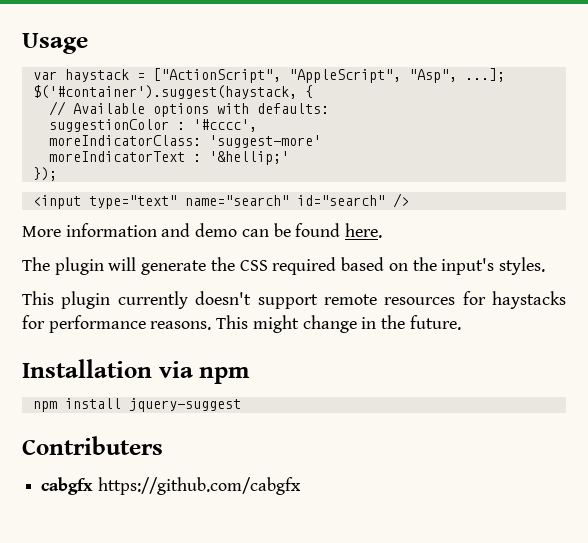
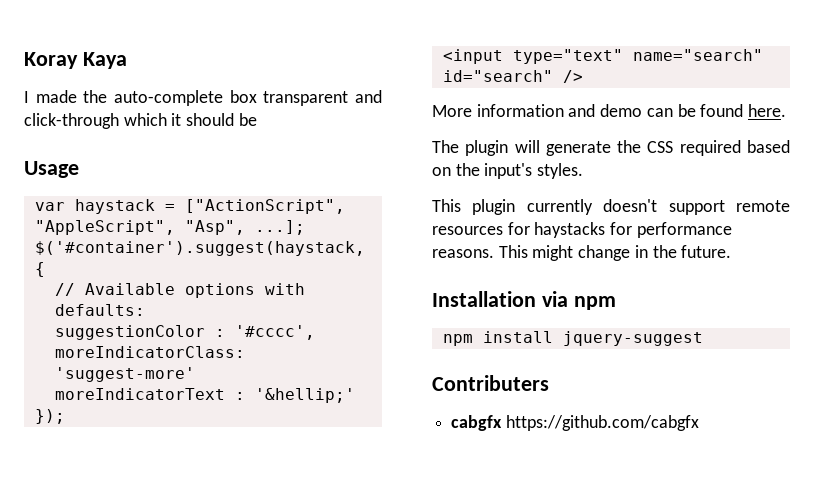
(22, 43) none -> [24,52,127,69] [24,90,382,106] [24,113,257,129] Koray Kaya // I made the auto-complete box transparent and click-through which it should be //

